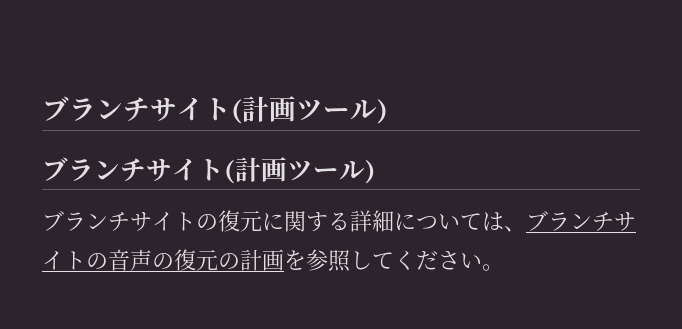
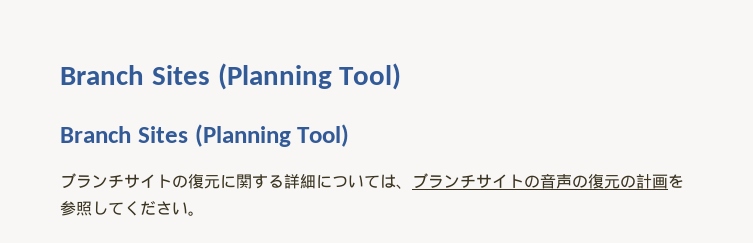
[42,96,388,124] [42,157,376,184] ブランチサイト(計画ツール) // ブランチサイト(計画ツール) -> [60,63,402,90] [60,124,350,147] Branch Sites (Planning Tool) // Branch Sites (Planning Tool)

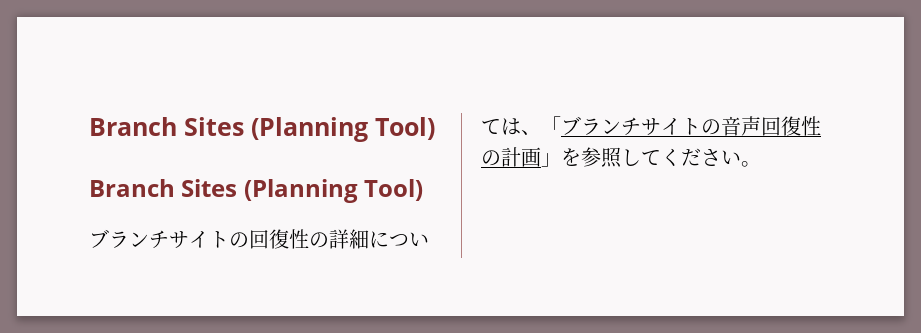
[188,174,284,189] 復元に関する -> [249,229,329,249] 回復性の
(412, 186) none -> [541,116,561,134] 「
[572,174,668,189] の復元の計画 -> [761,116,821,136] [481,147,561,167] 回復性の計画」

